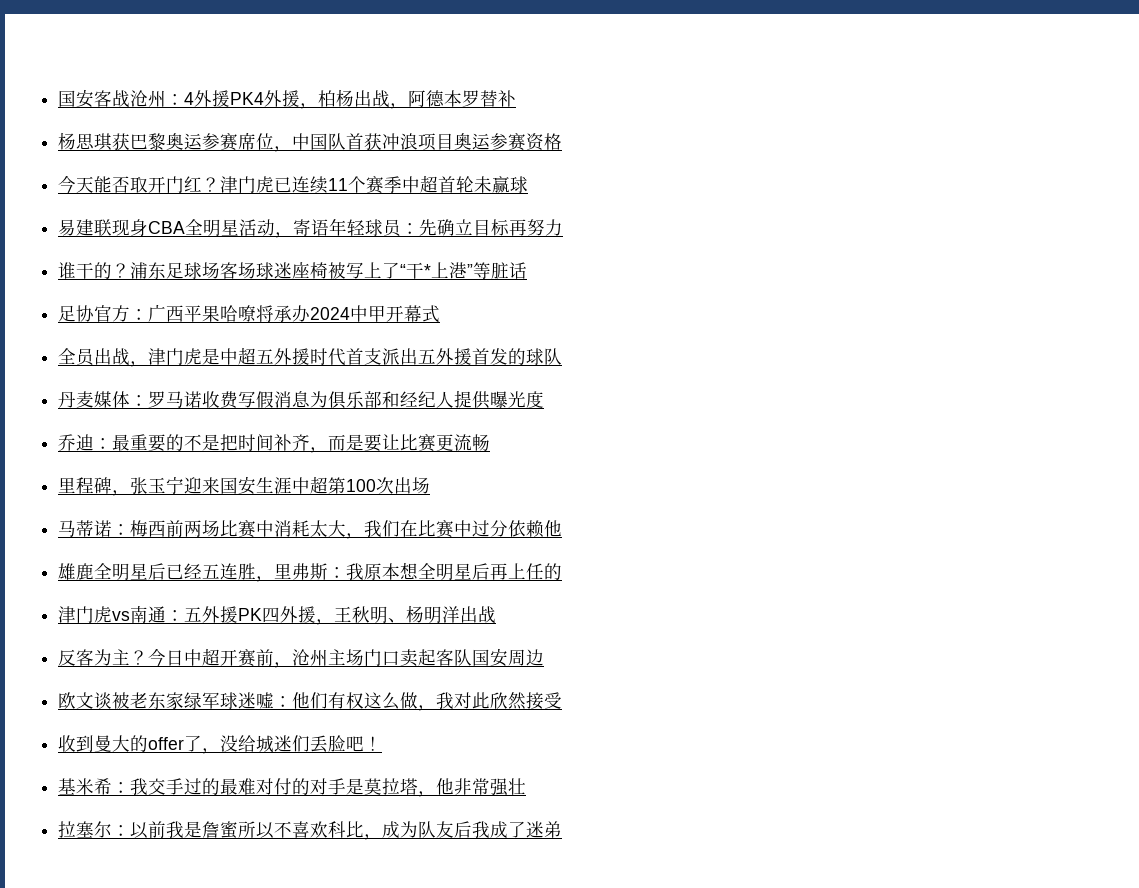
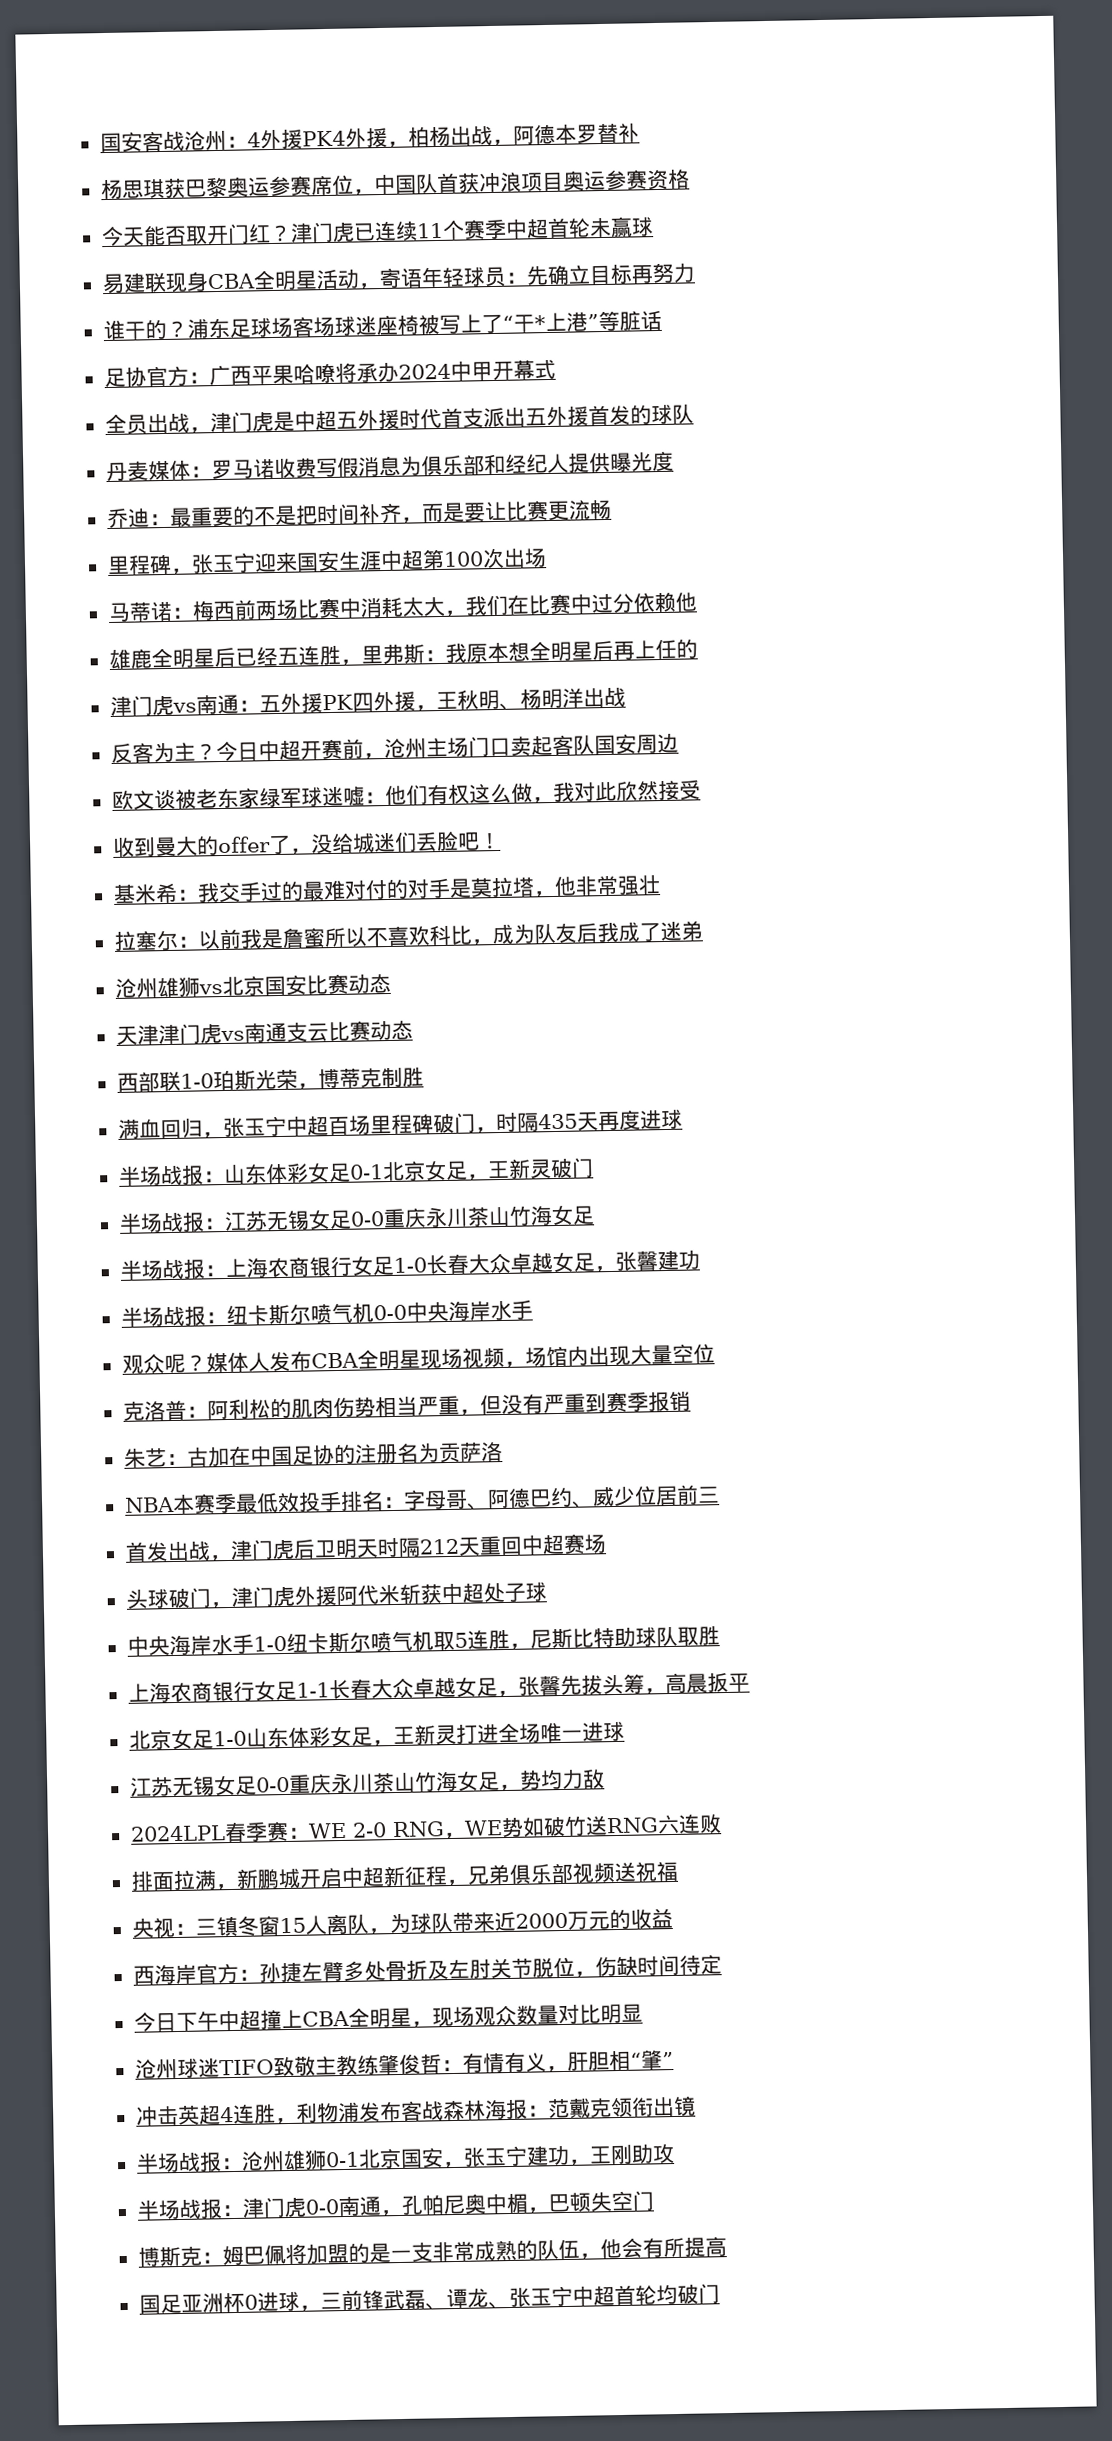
(563, 829) none -> [114,973,391,999] [115,1020,413,1045] [116,1067,424,1092] [117,1109,683,1139] [117,1157,594,1186] [118,1205,595,1233] [119,1250,700,1280] [120,1299,533,1327] [121,1343,715,1375] [122,1390,691,1421] [123,1441,503,1468] [123,1484,720,1515] [124,1533,607,1562] [125,1581,547,1609] [126,1626,720,1657] [127,1672,750,1704] [128,1721,625,1750] [129,1768,605,1797] [129,1813,722,1843] [130,1860,679,1891] [131,1907,673,1939] [132,1954,722,1985] [133,2003,643,2032] [134,2049,674,2080] [135,2095,696,2126] [135,2143,675,2173] [136,2190,654,2220] [137,2236,727,2267] [138,2283,720,2314] // 沧州雄狮vs北京国安比赛动态 // 天津津门虎vs南通支云比赛动态 // 西部联1-0珀斯光荣，博蒂克制胜 // 满血回归，张玉宁中超百场里程碑破门，时隔435天再度进球 // 半场战报：山东体彩女足0-1北京女足，王新灵破门 // 半场战报：江苏无锡女足0-0重庆永川茶山竹海女足 // 半场战报：上海农商银行女足1-0长春大众卓越女足，张馨建功 // 半场战报：纽卡斯尔喷气机0-0中央海岸水手 // 观众呢？媒体人发布CBA全明星现场视频，场馆内出现大量空位 // 克洛普：阿利松的肌肉伤势相当严重，但没有严重到赛季报销 // 朱艺：古加在中国足协的注册名为贡萨洛 // NBA本赛季最低效投手排名：字母哥、阿德巴约、威少位居前三 // 首发出战，津门虎后卫明天时隔212天重回中超赛场 // 头球破门，津门虎外援阿代米斩获中超处子球 // 中央海岸水手1-0纽卡斯尔喷气机取5连胜，尼斯比特助球队取胜 // 上海农商银行女足1-1长春大众卓越女足，张馨先拔头筹，高晨扳平 // 北京女足1-0山东体彩女足，王新灵打进全场唯一进球 // 江苏无锡女足0-0重庆永川茶山竹海女足，势均力敌 // 2024LPL春季赛：WE 2-0 RNG，WE势如破竹送RNG六连败 // 排面拉满，新鹏城开启中超新征程，兄弟俱乐部视频送祝福 // 央视：三镇冬窗15人离队，为球队带来近2000万元的收益 // 西海岸官方：孙捷左臂多处骨折及左肘关节脱位，伤缺时间待定 // 今日下午中超撞上CBA全明星，现场观众数量对比明显 // 沧州球迷TIFO致敬主教练肇俊哲：有情有义，肝胆相“肇” // 冲击英超4连胜，利物浦发布客战森林海报：范戴克领衔出镜 // 半场战报：沧州雄狮0-1北京国安，张玉宁建功，王刚助攻 // 半场战报：津门虎0-0南通，孔帕尼奥中楣，巴顿失空门 // 博斯克：姆巴佩将加盟的是一支非常成熟的队伍，他会有所提高 // 国足亚洲杯0进球，三前锋武磊、谭龙、张玉宁中超首轮均破门

